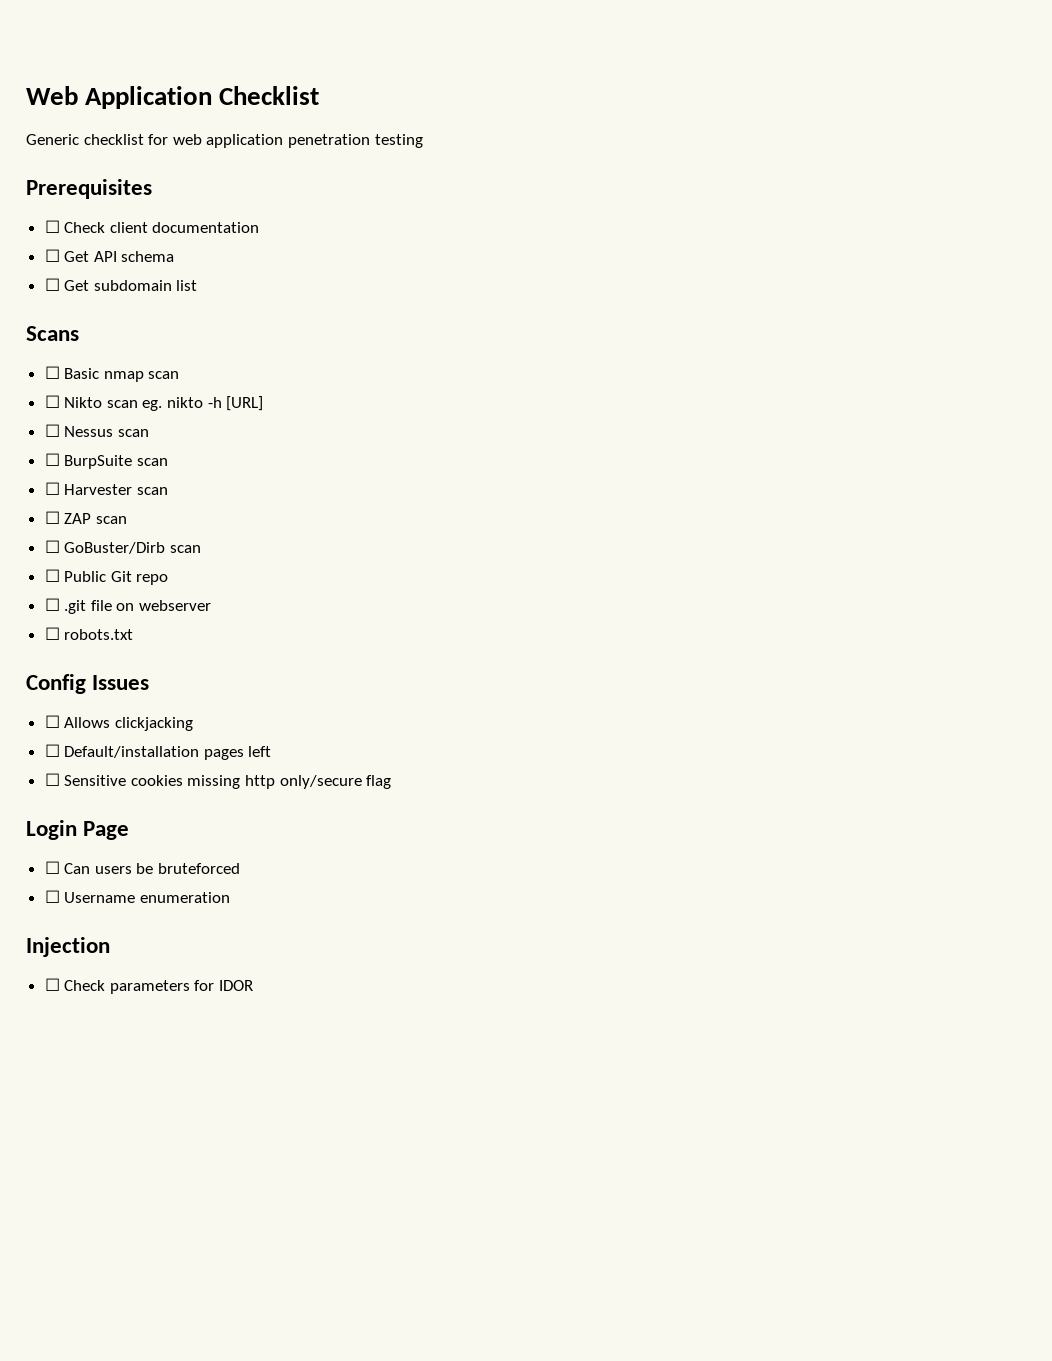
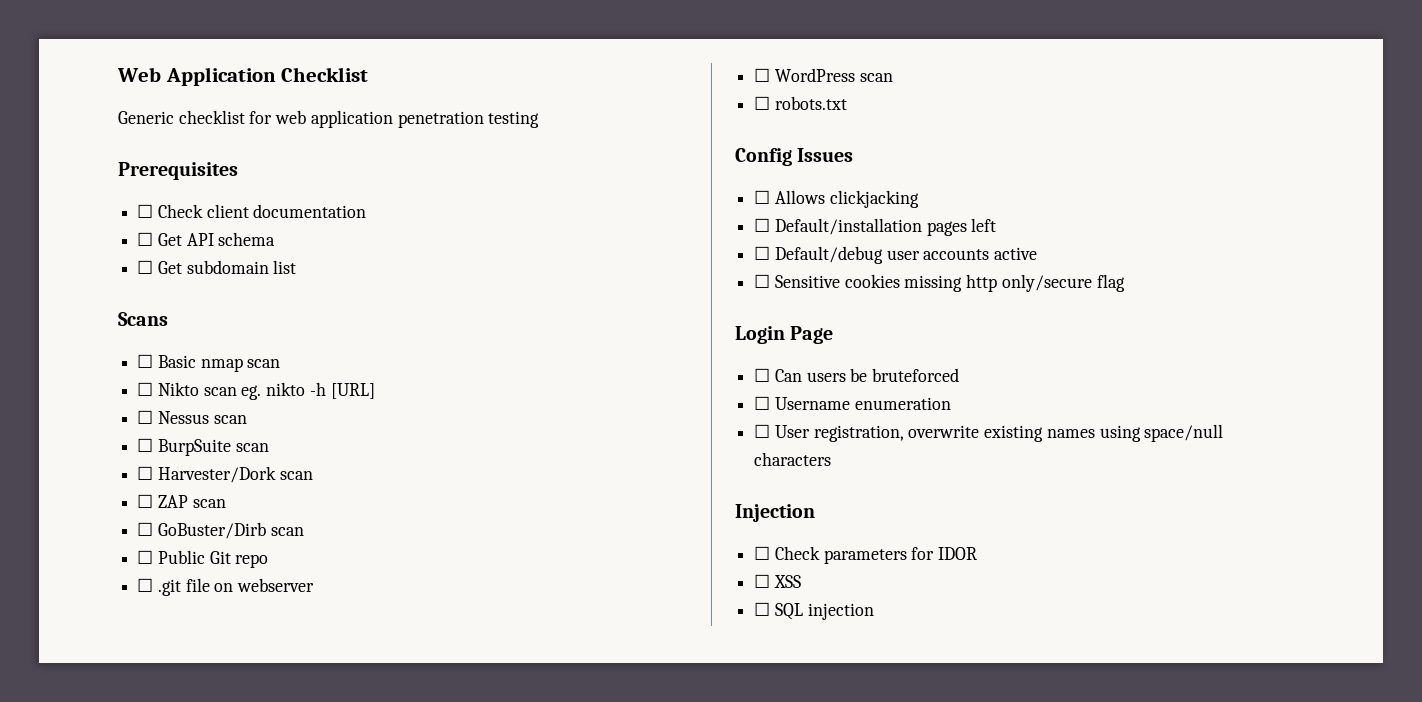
[64,484,133,495] Harvester -> [157,466,276,483] Harvester/Dork
(212, 605) none -> [754,68,893,82] // ☐ WordPress scan
(272, 751) none -> [754,246,1038,264] // ☐ Default/debug user accounts active
(230, 897) none -> [754,424,1224,442] [754,452,832,466] // ☐ User registration, overwrite existing names using space/null characters
(254, 985) none -> [754,574,801,588] [754,602,874,620] // ☐ XSS // ☐ SQL injection

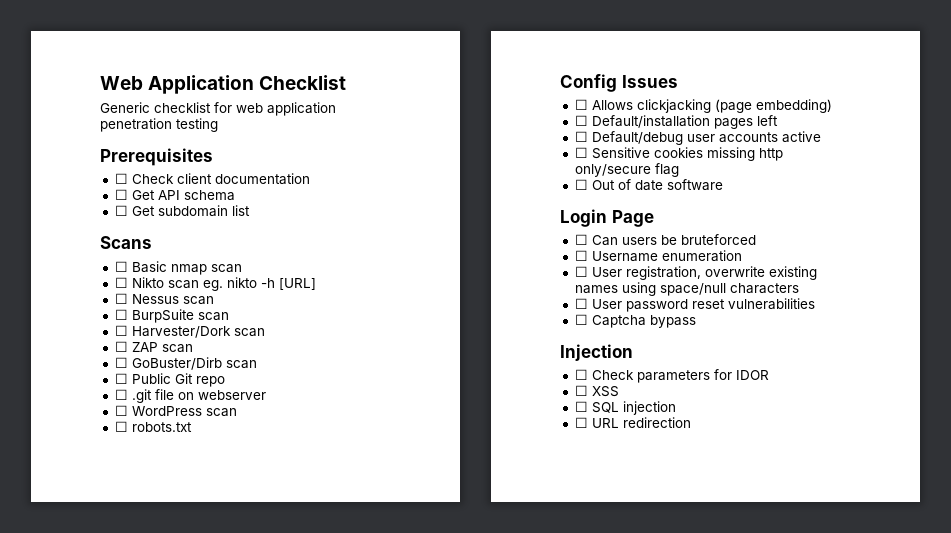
(919, 199) none -> [714,99,832,113] (page embedding)
(1125, 283) none -> [574,179,723,191] // ☐ Out of date software
(832, 459) none -> [574,298,815,312] [574,314,696,328] // ☐ User password reset vulnerabilities // ☐ Captcha bypass
(874, 611) none -> [574,417,691,428] // ☐ URL redirection

